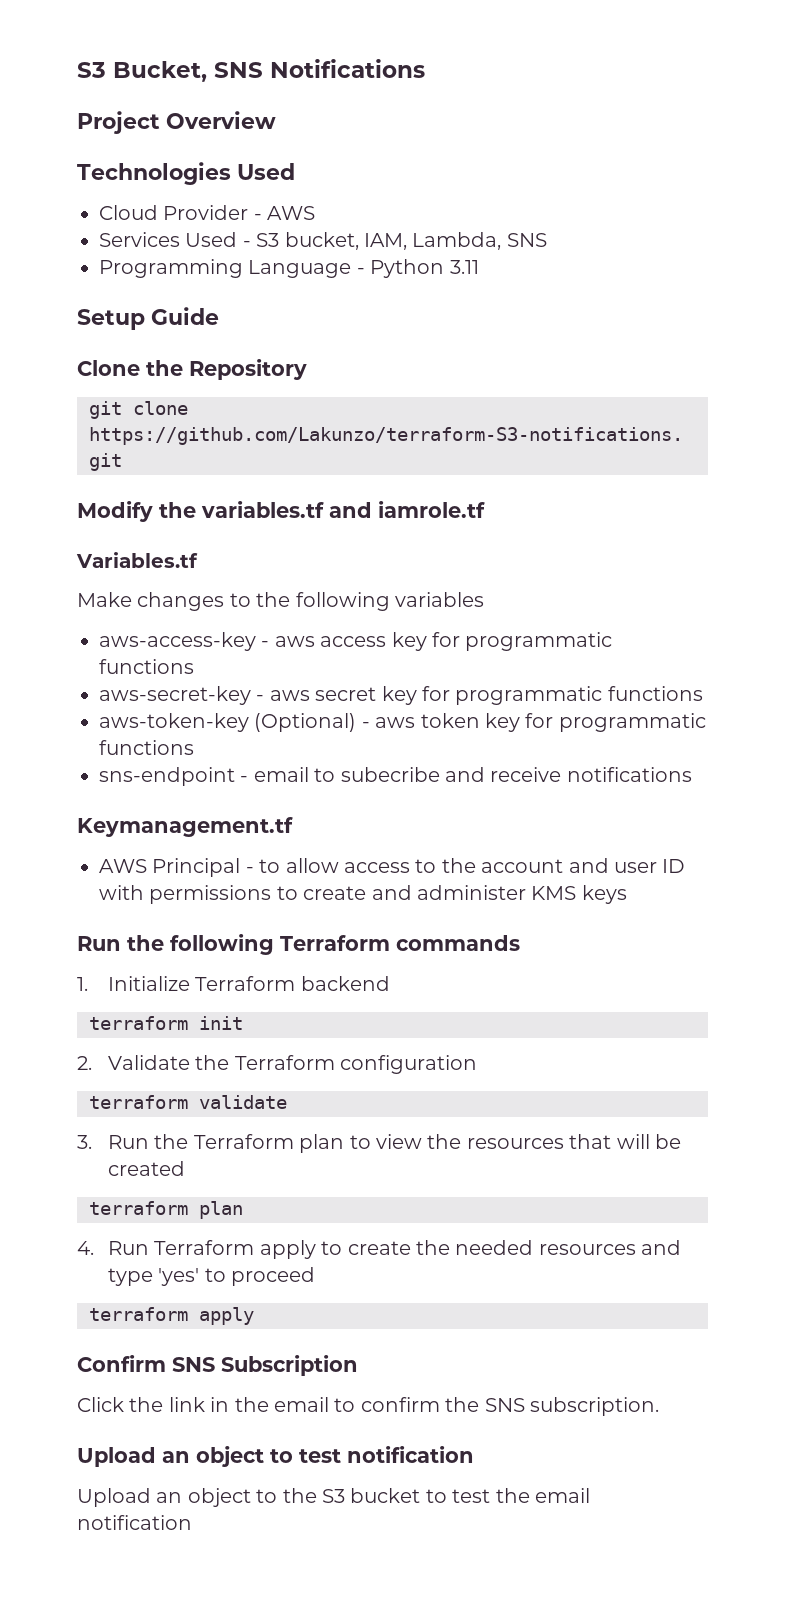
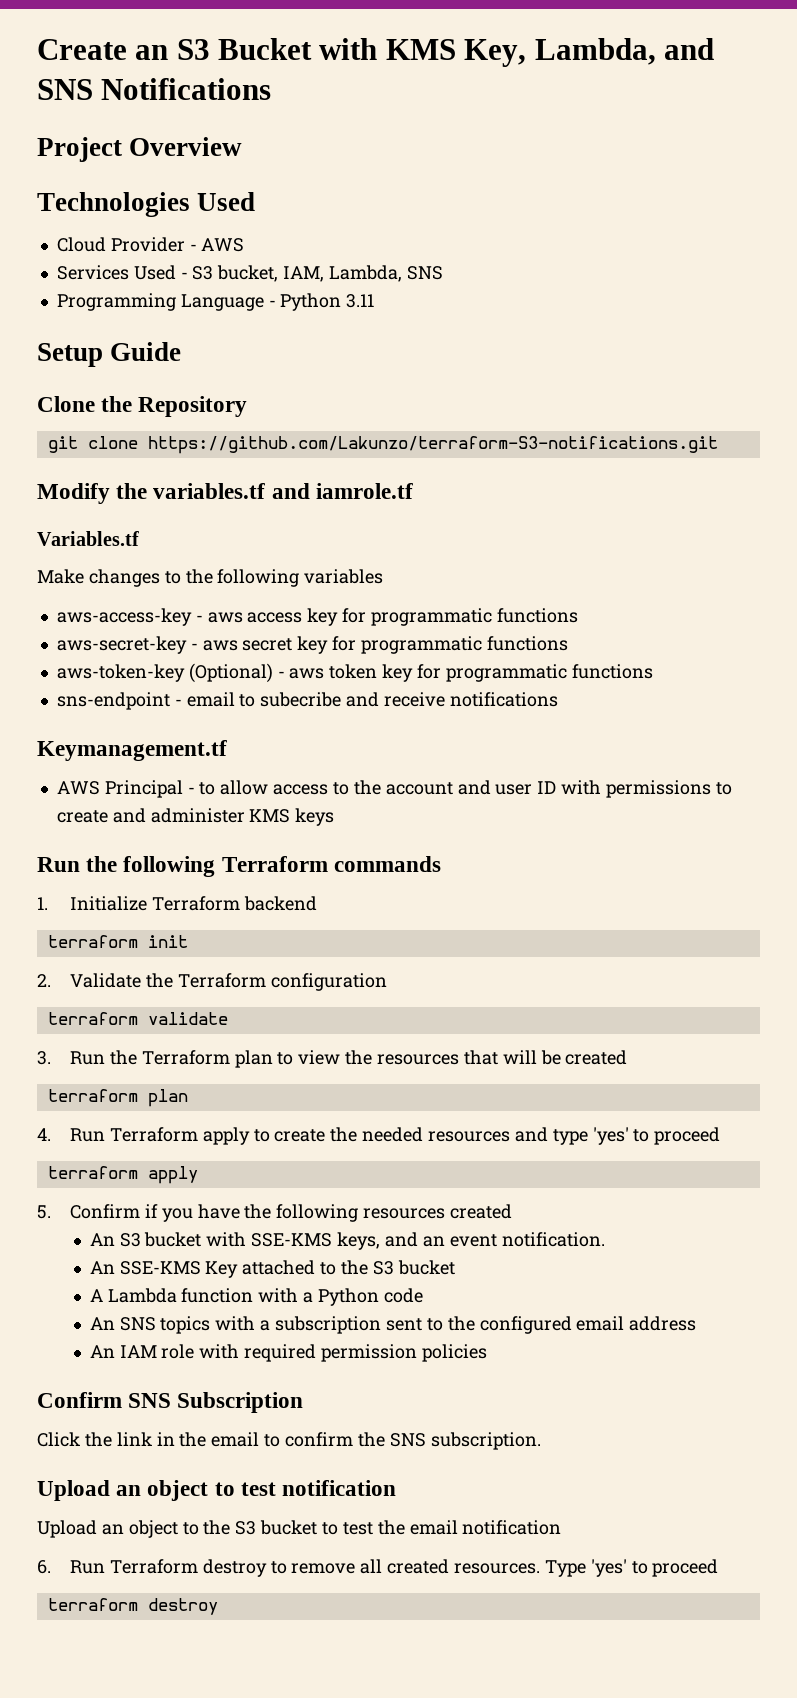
[77,61,207,82] S3 Bucket, -> [37,38,714,67] Create an S3 Bucket with KMS Key, Lambda, and
(254, 1316) none -> [37,1204,512,1222] [89,1232,605,1250] [89,1260,455,1278] [89,1288,423,1306] [89,1316,697,1334] [89,1344,487,1362] // 5. Confirm if you have the following resources created // An S3 bucket with SSE-KMS keys, and an event notification. // An SSE-KMS Key attached to the S3 bucket // A Lambda function with a Python code // An SNS topics with a subscription sent to the configured email address // An IAM role with required permission policies
(192, 1522) none -> [37,1559,719,1577] [47,1598,218,1615] // 6. Run Terraform destroy to remove all created resources. Type 'yes' to proceed // terraform destroy

